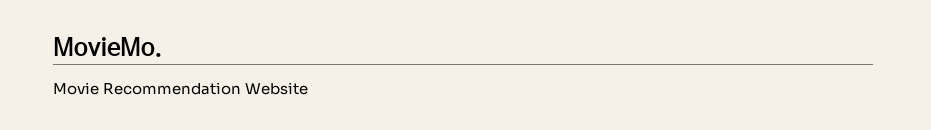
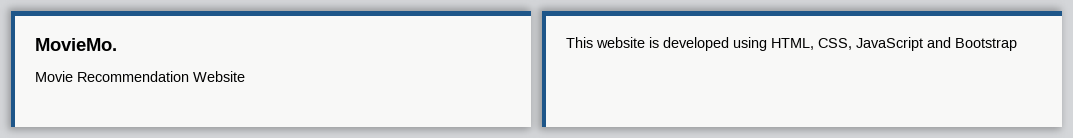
(309, 88) none -> [566,37,1017,51] // This website is developed using HTML, CSS, JavaScript and Bootstrap

